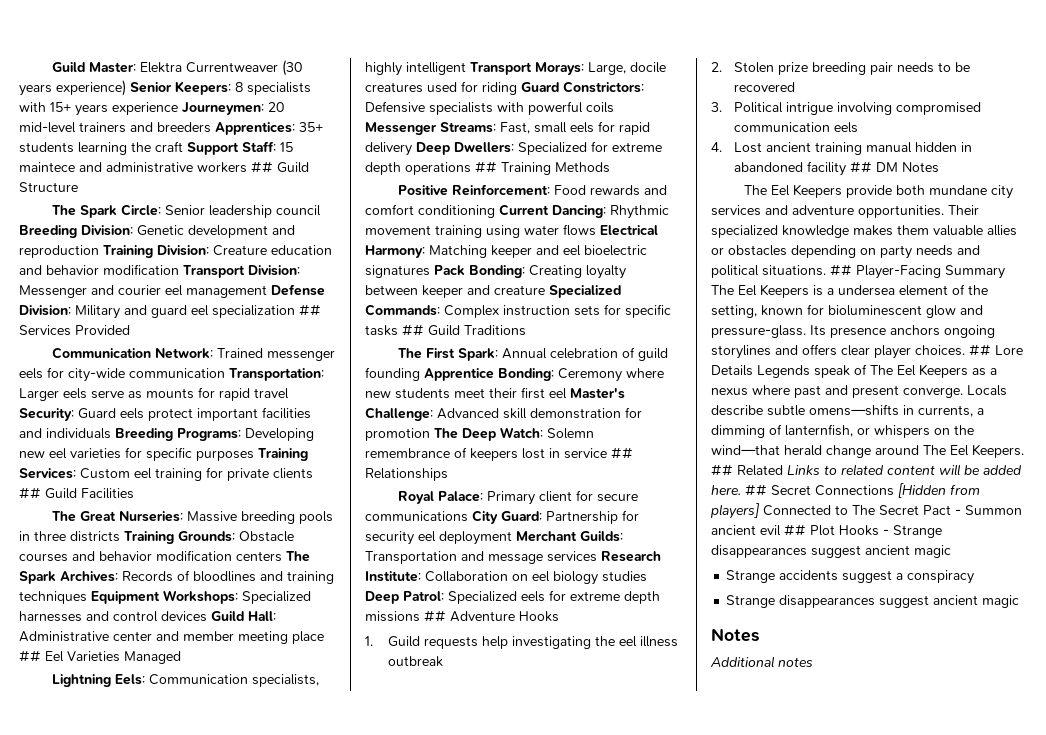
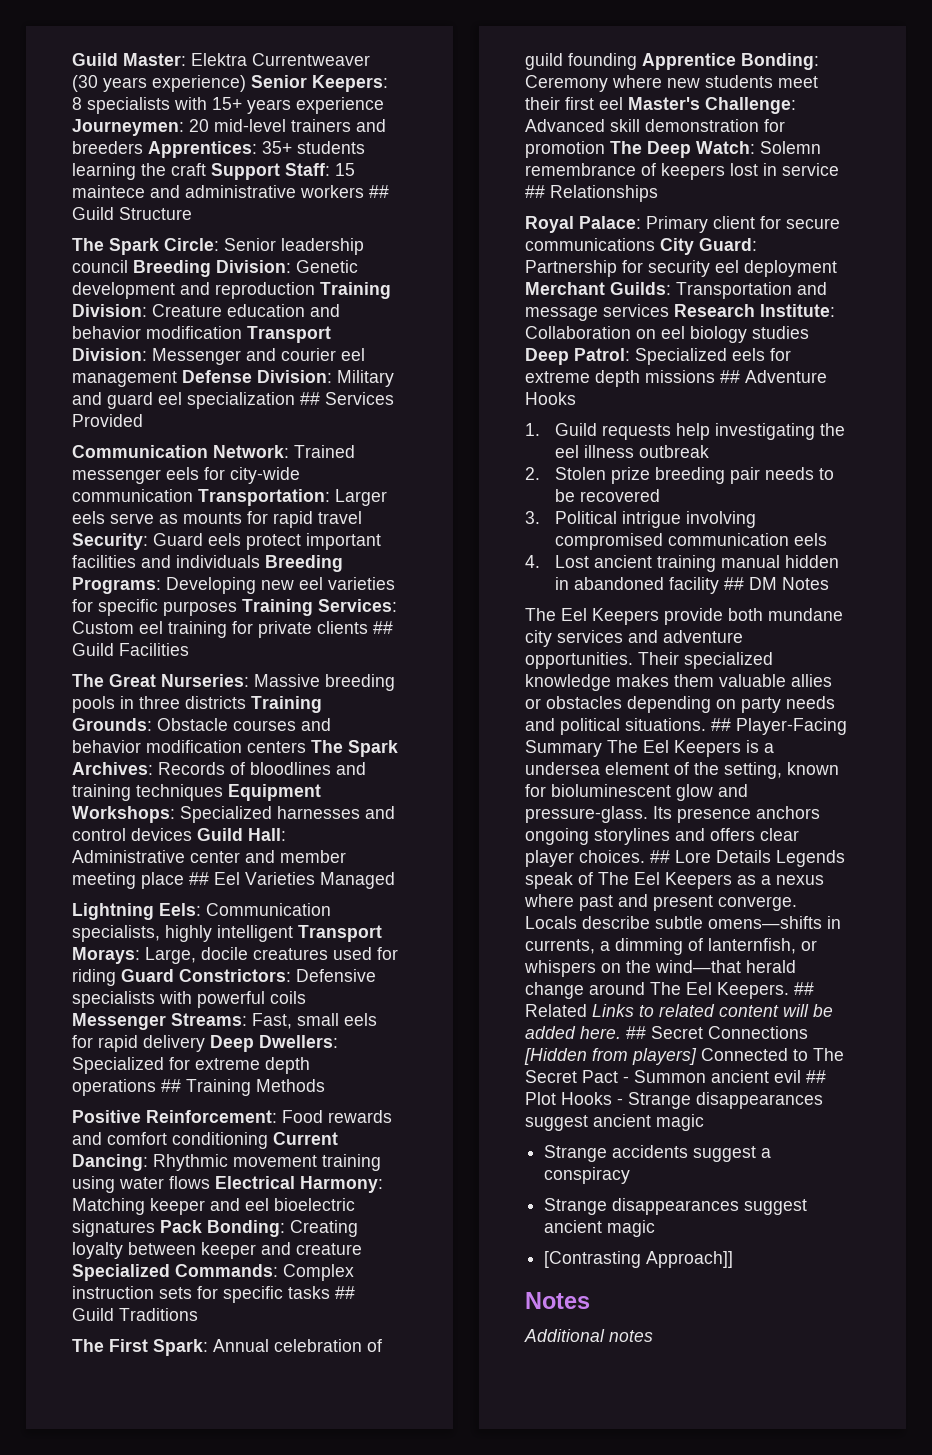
(1020, 601) none -> [544,1251,734,1268] // [Contrasting Approach]]

